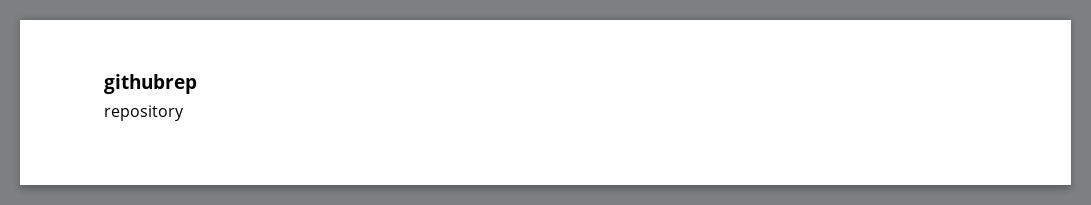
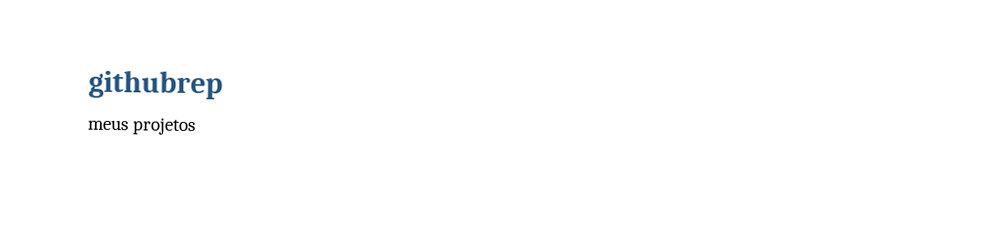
[104,105,184,121] repository -> [87,117,197,136] meus projetos

